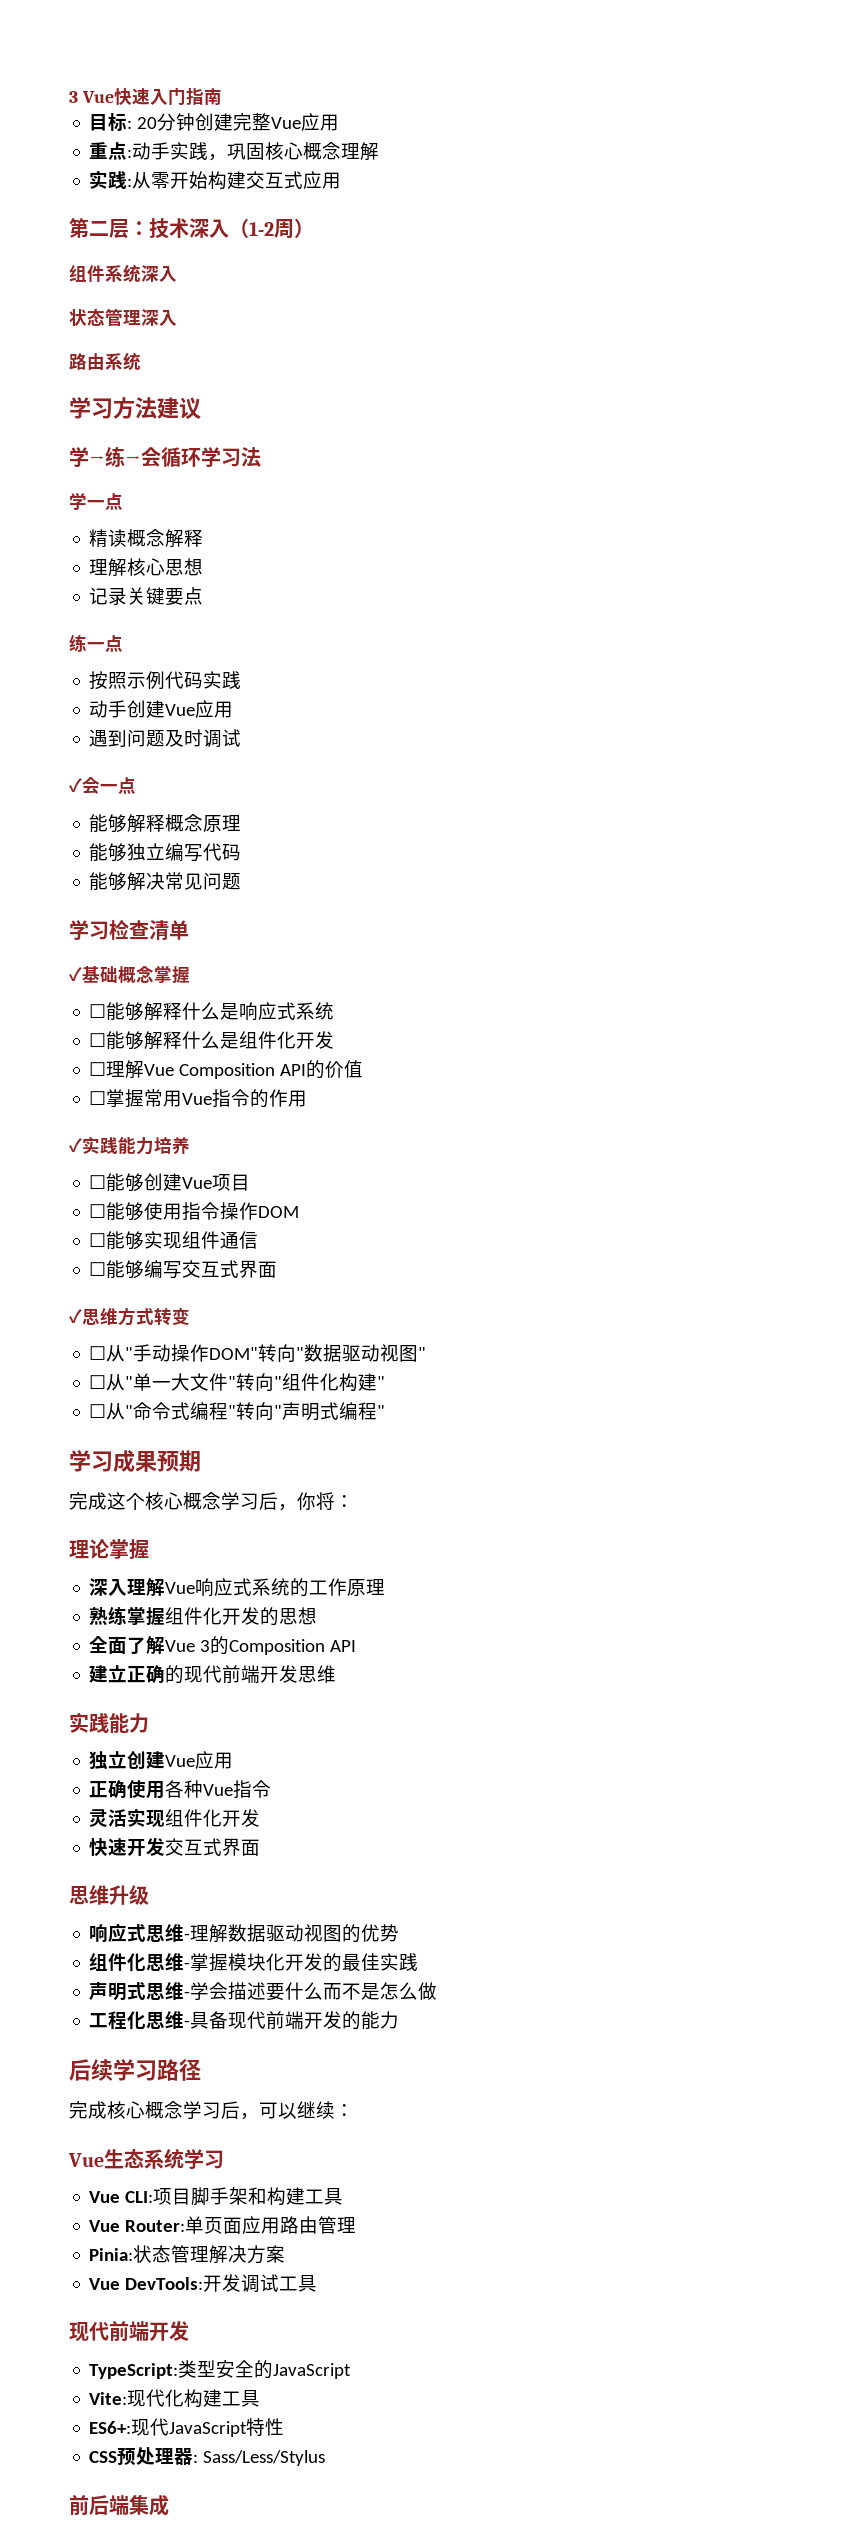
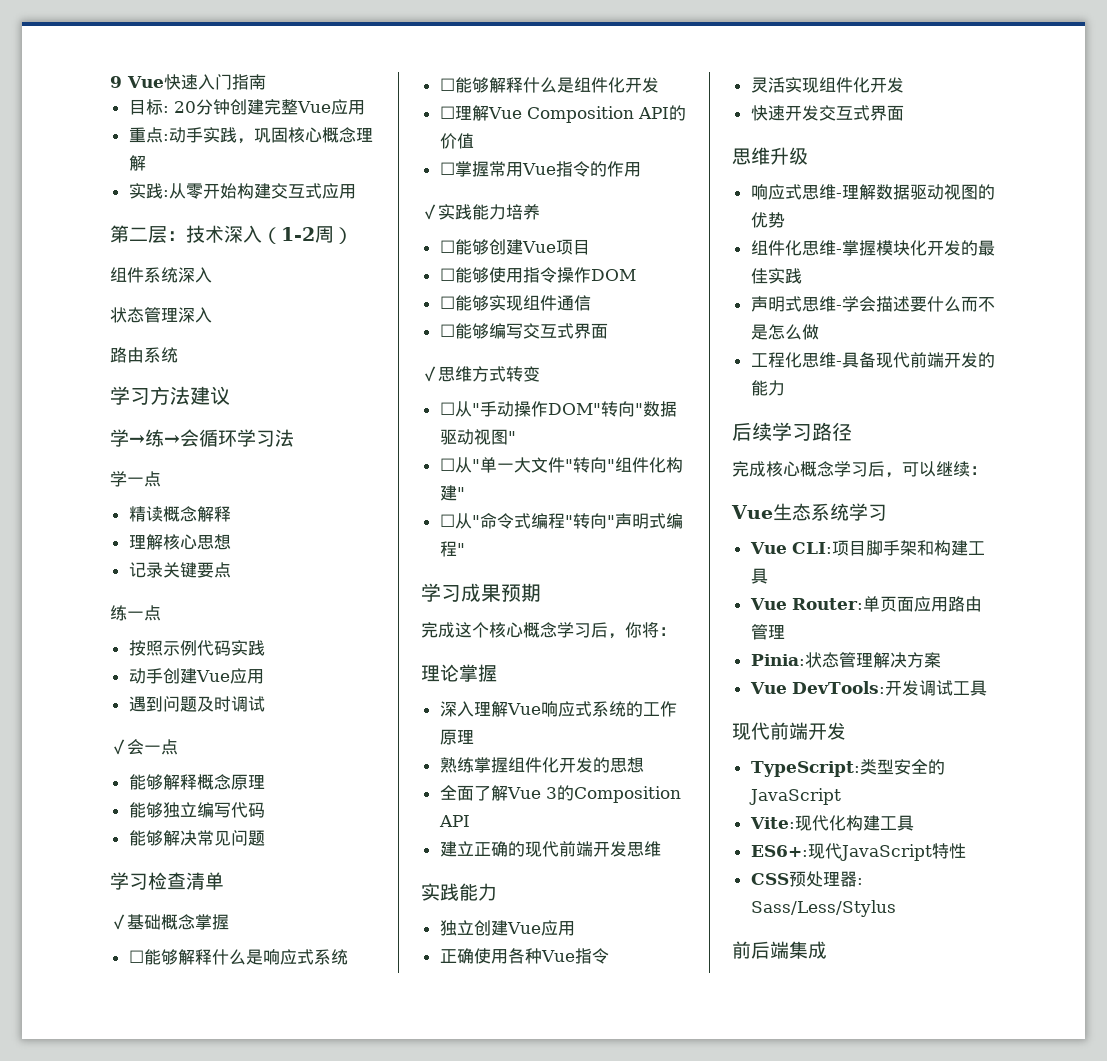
[69,91,78,103] 3 -> [110,76,122,88] 9

